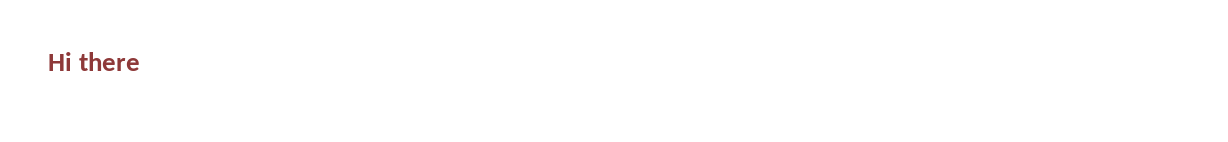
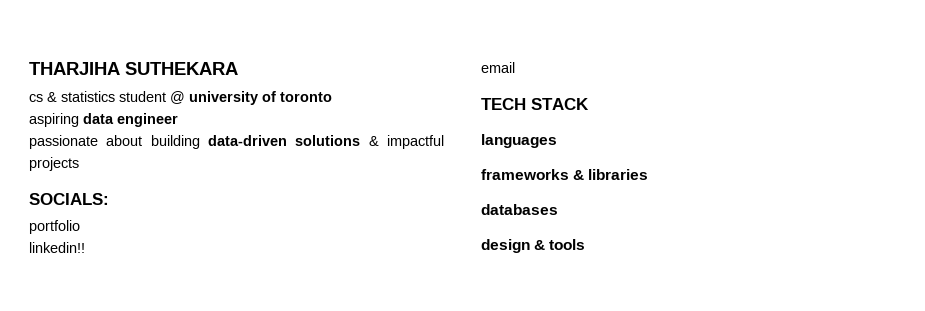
[48,52,141,71] Hi there -> [29,62,238,75] [29,91,332,105] [29,113,178,127] [29,135,444,149] [29,157,79,171] [29,193,109,205] [29,220,80,234] [29,242,85,253] [481,62,515,73] [481,98,589,110] [481,134,557,148] [481,169,649,180] [481,204,558,215] [481,239,586,253] THARJIHA SUTHEKARA // cs & statistics student @ university of toronto // aspiring data engineer // passionate about building data-driven solutions & impactful projects // SOCIALS: // portfolio // linkedin!! // email // TECH STACK // languages // frameworks & libraries // databases // design & tools

